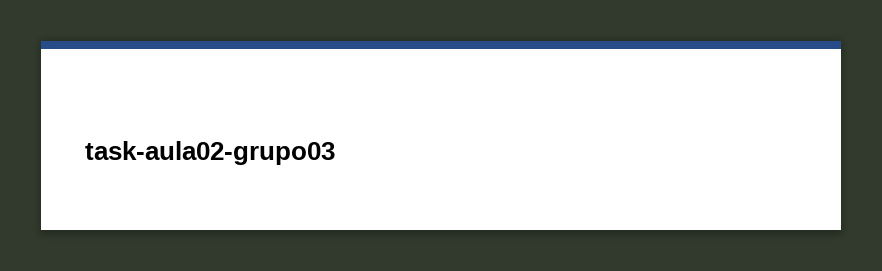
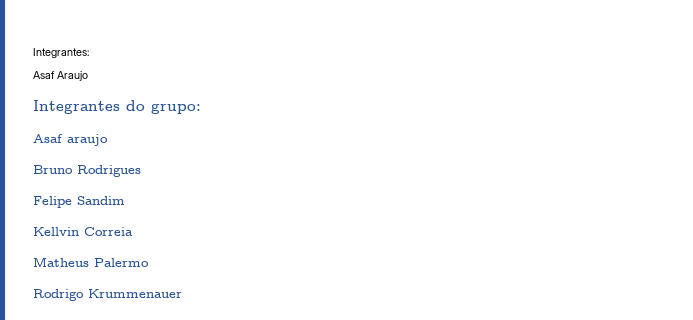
[85,141,335,165] task-aula02-grupo03 -> [33,48,89,58] [33,71,88,81] [33,100,201,114] [33,134,108,146] [33,165,141,177] [33,196,125,208] [33,227,133,236] [33,257,149,267] [33,289,182,301] Integrantes: // Asaf Araujo // Integrantes do grupo: // Asaf araujo // Bruno Rodrigues // Felipe Sandim // Kellvin Correia // Matheus Palermo // Rodrigo Krummenauer

